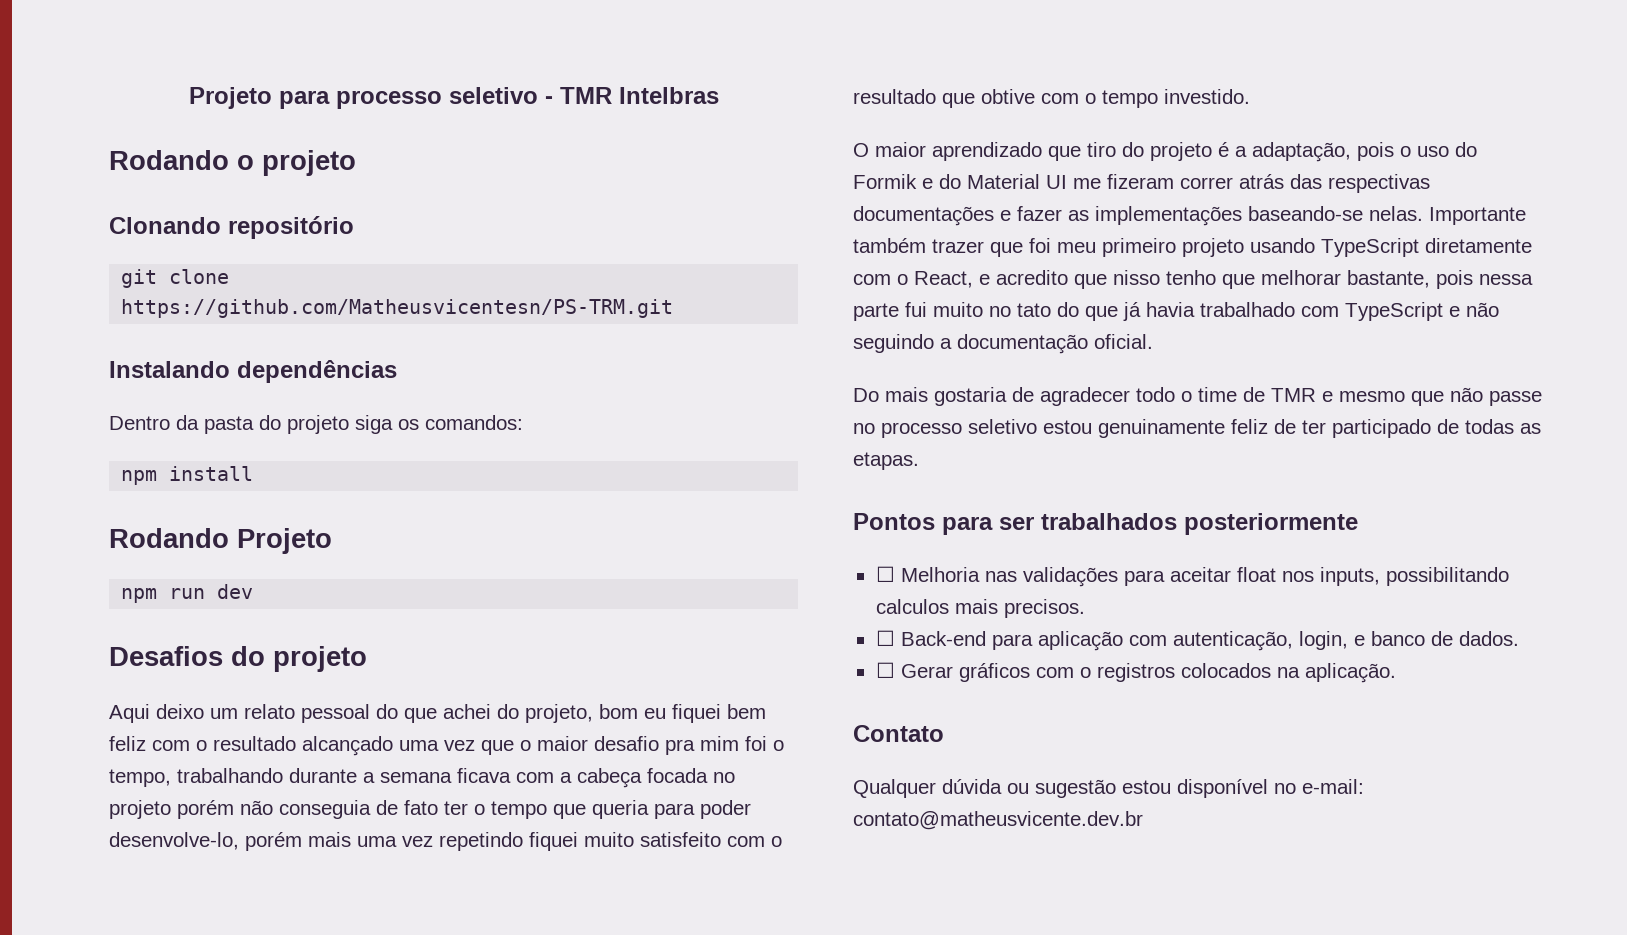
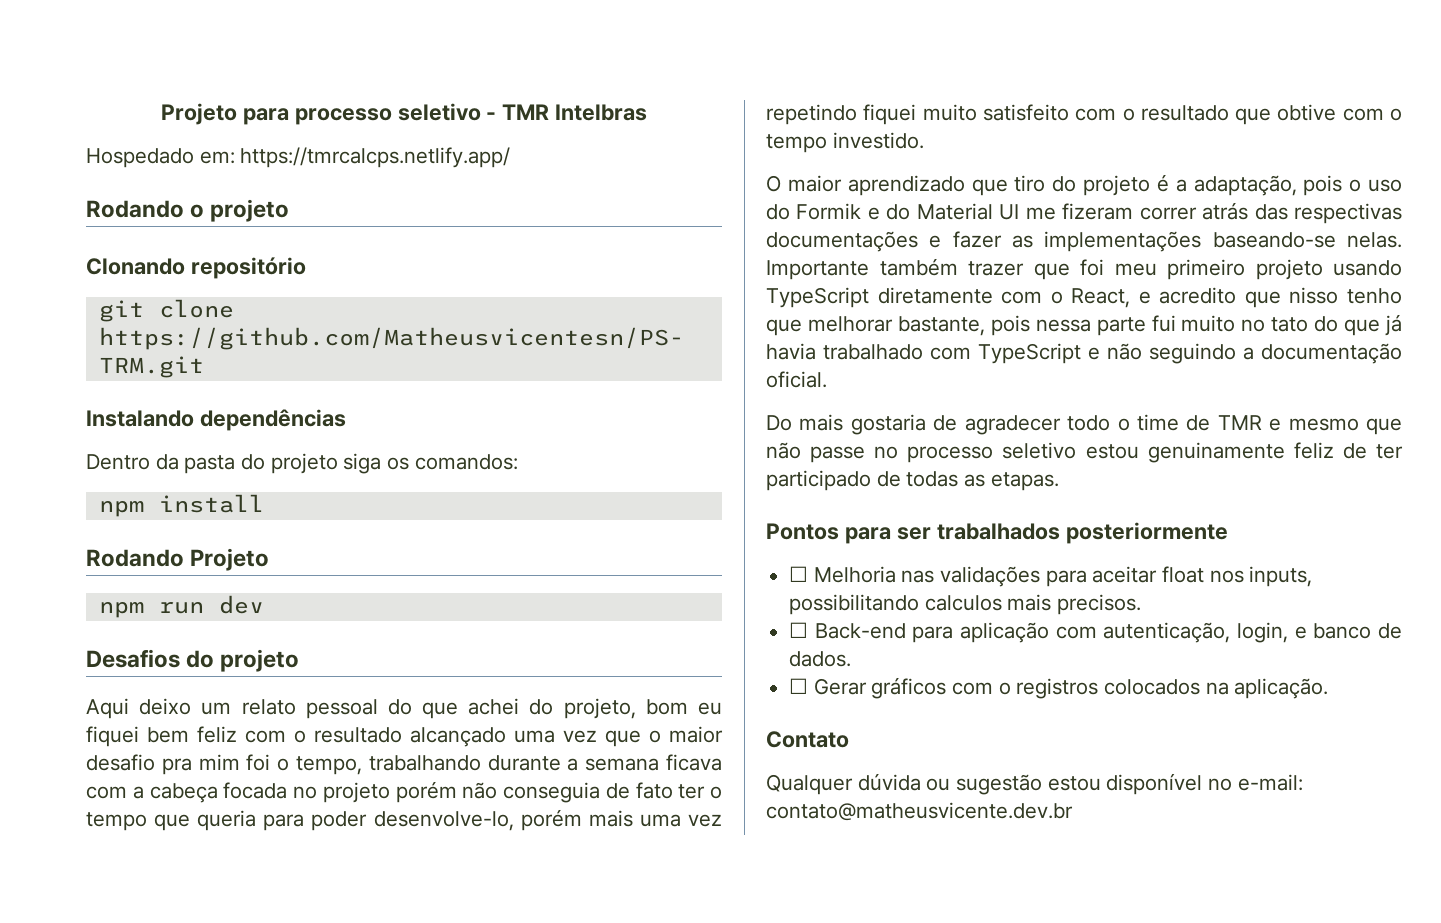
(719, 95) none -> [86,147,511,168] // Hospedado em: https://tmrcalcps.netlify.app/

